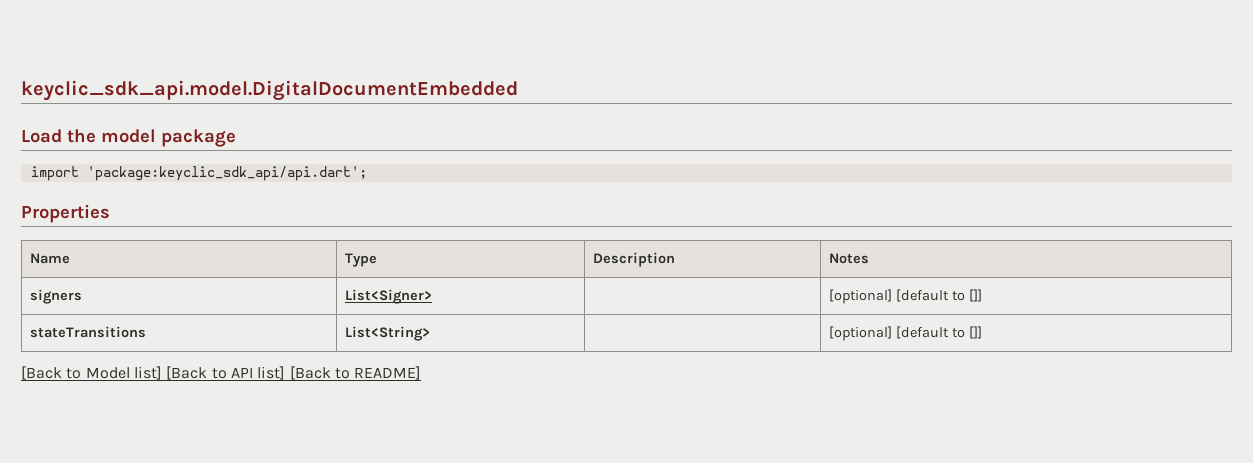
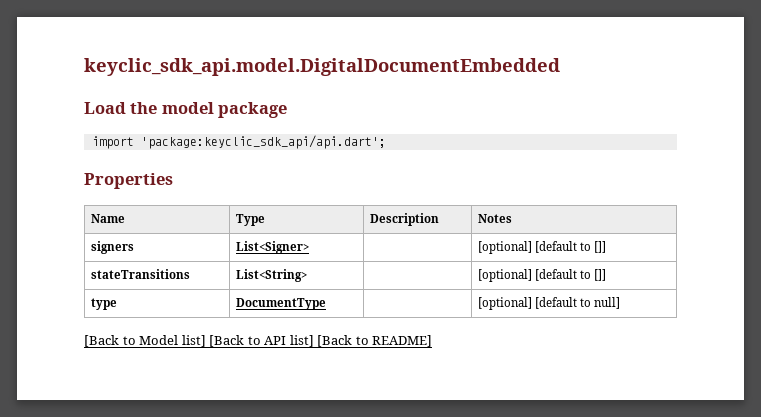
(982, 332) none -> [90,298,117,310] [235,298,326,310] [477,297,621,310] // type | DocumentType | | [optional] [default to null]

